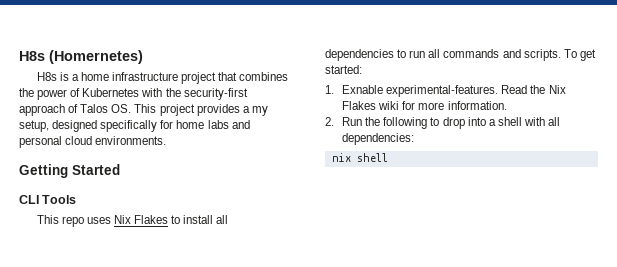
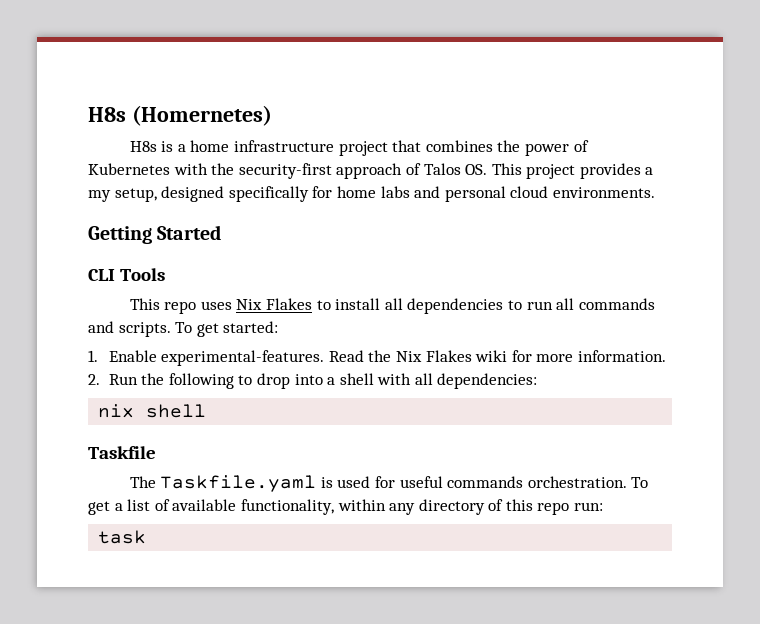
[342,85,384,94] Exnable -> [108,350,157,362] Enable
(388, 157) none -> [88,446,156,459] [129,475,649,492] [88,499,604,515] [98,530,147,544] // Taskfile // The Taskfile.yaml is used for useful commands orchestration. To get a list of available functionality, within any directory of this repo run: // task

